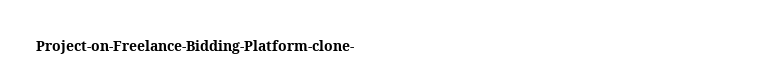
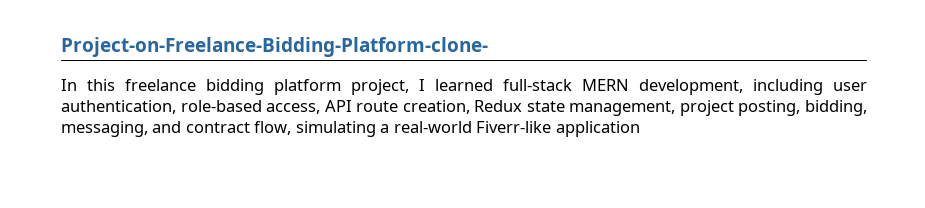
(354, 47) none -> [61,79,867,95] [61,100,867,116] [61,121,640,137] // In this freelance bidding platform project, I learned full-stack MERN development, including user authentication, role-based access, API route creation, Redux state management, project posting, bidding, messaging, and contract flow, simulating a real-world Fiverr-like application

